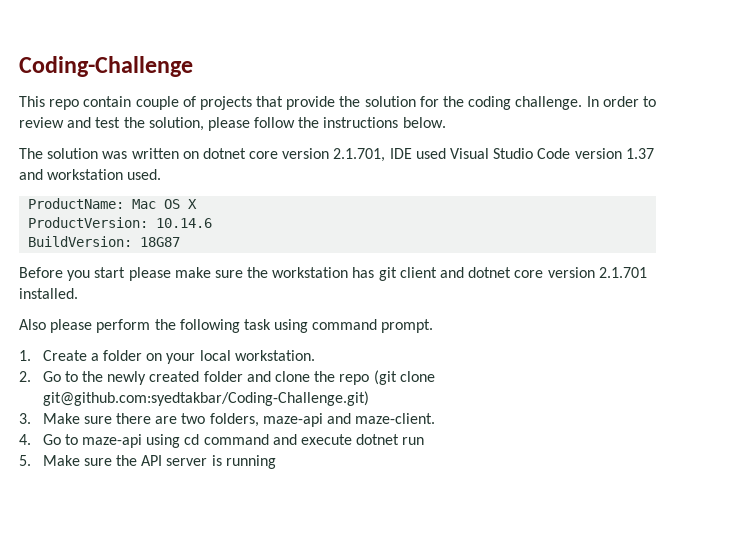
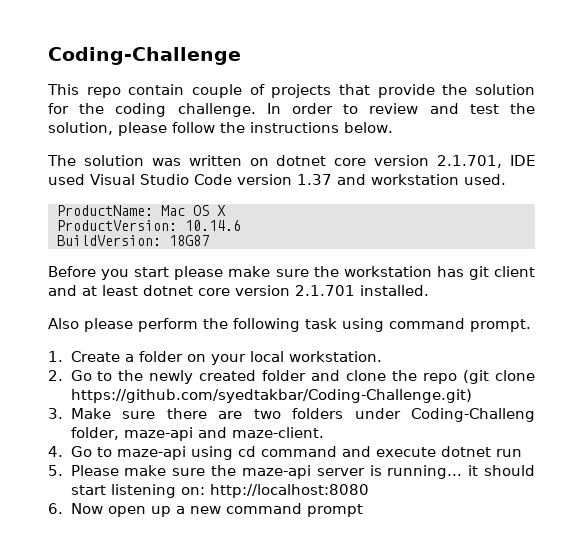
(465, 272) none -> [82,285,138,296] at least
[42,391,369,406] git@github.com:syedtakbar/Coding-Challenge.git) -> [70,389,472,403] https://github.com/syedtakbar/Coding-Challenge.git)
[209,413,259,427] folders, -> [292,408,535,422] [70,427,119,440] folders under Coding-Challeng folder,
[42,455,163,466] Make sure the API -> [70,465,311,479] Please make sure the maze-api
[225,455,276,469] running -> [387,465,535,479] [70,484,369,498] [48,503,363,517] running... it should start listening on: http://localhost:8080 // 6. Now open up a new command prompt

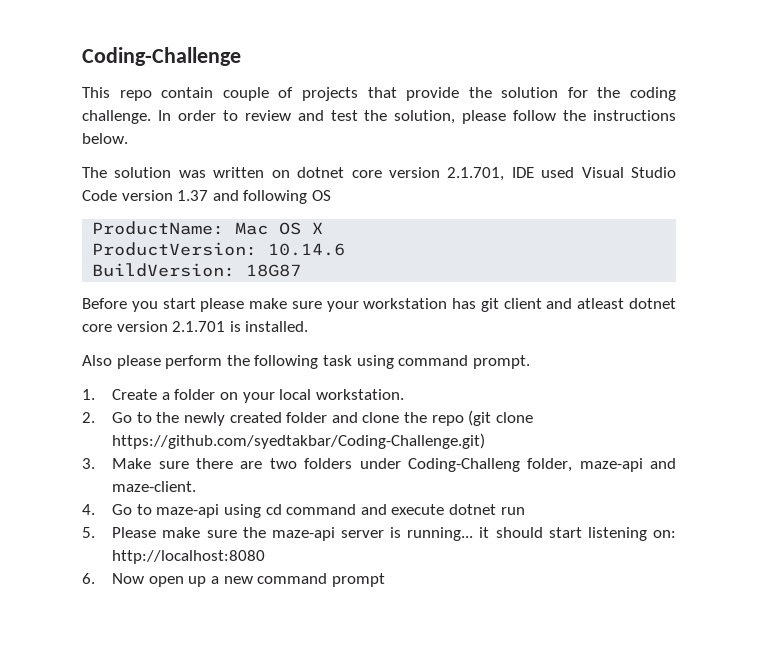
[371,174,506,185] workstation used. -> [243,190,331,204] following OS
[313,266,339,277] the -> [326,301,359,312] your
[82,285,138,296] at least -> [577,298,625,309] atleast
(355, 290) none -> [229,321,241,332] is

